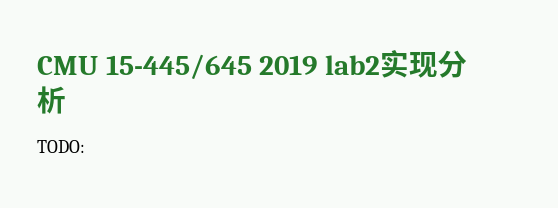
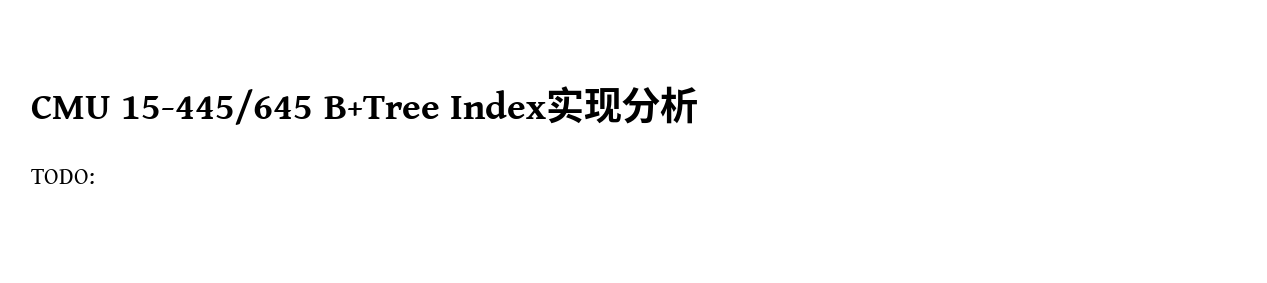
[259,55,381,75] 2019 lab2 -> [323,90,546,119] B+Tree Index

